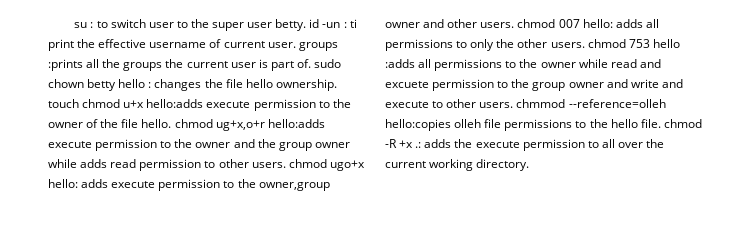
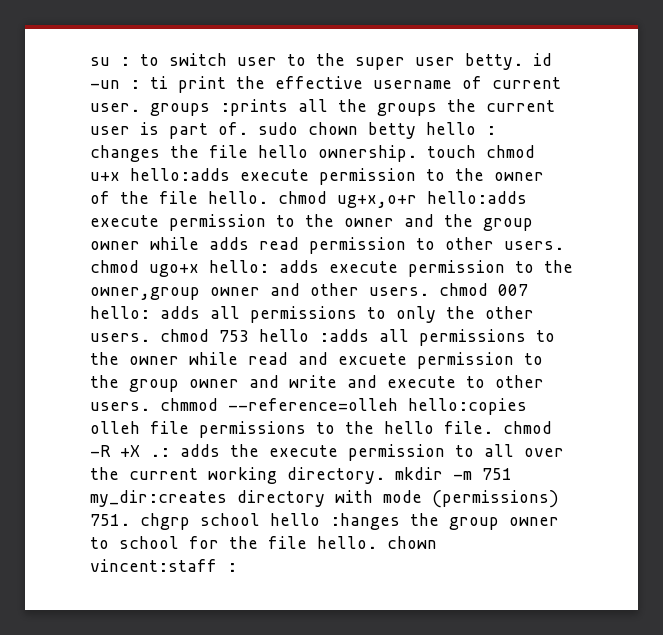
[399,140,414,148] +x -> [120,445,140,457] +X
(530, 165) none -> [395,467,512,480] [90,490,559,508] [90,513,559,530] [90,536,437,549] [90,559,237,572] mkdir -m 751 my_dir:creates directory with mode (permissions) 751. chgrp school hello :hanges the group owner to school for the file hello. chown vincent:staff :

